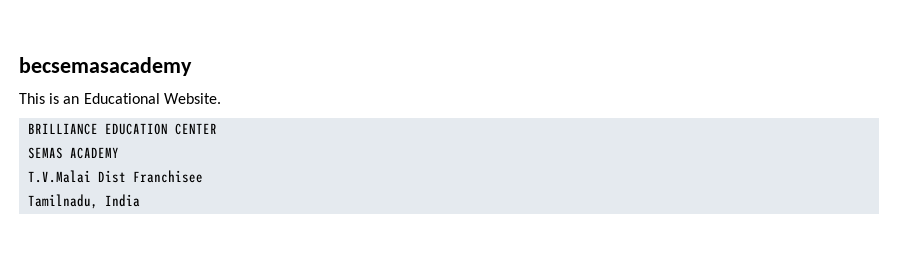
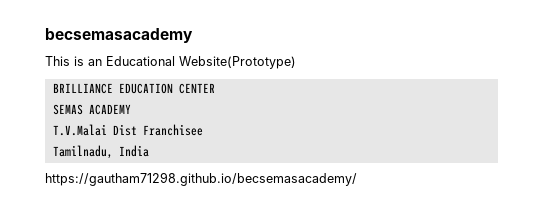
[163,93,221,104] Website. -> [179,56,296,69] Website(Prototype)
(141, 200) none -> [45,172,357,186] // https://gautham71298.github.io/becsemasacademy/

